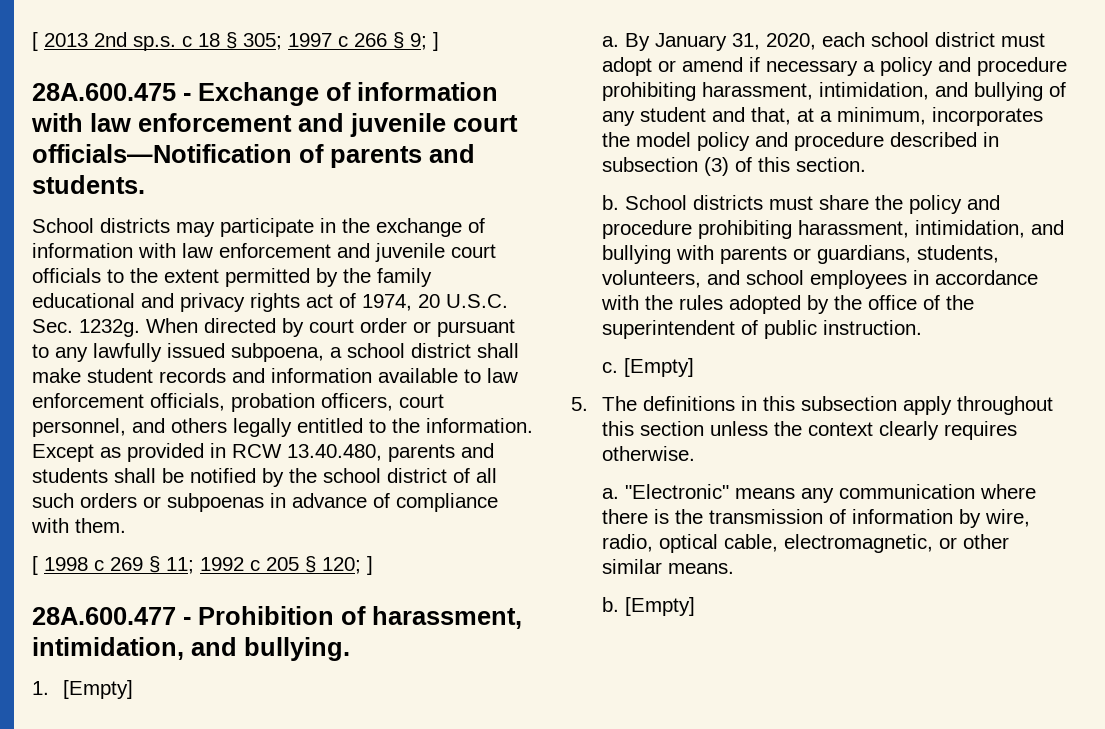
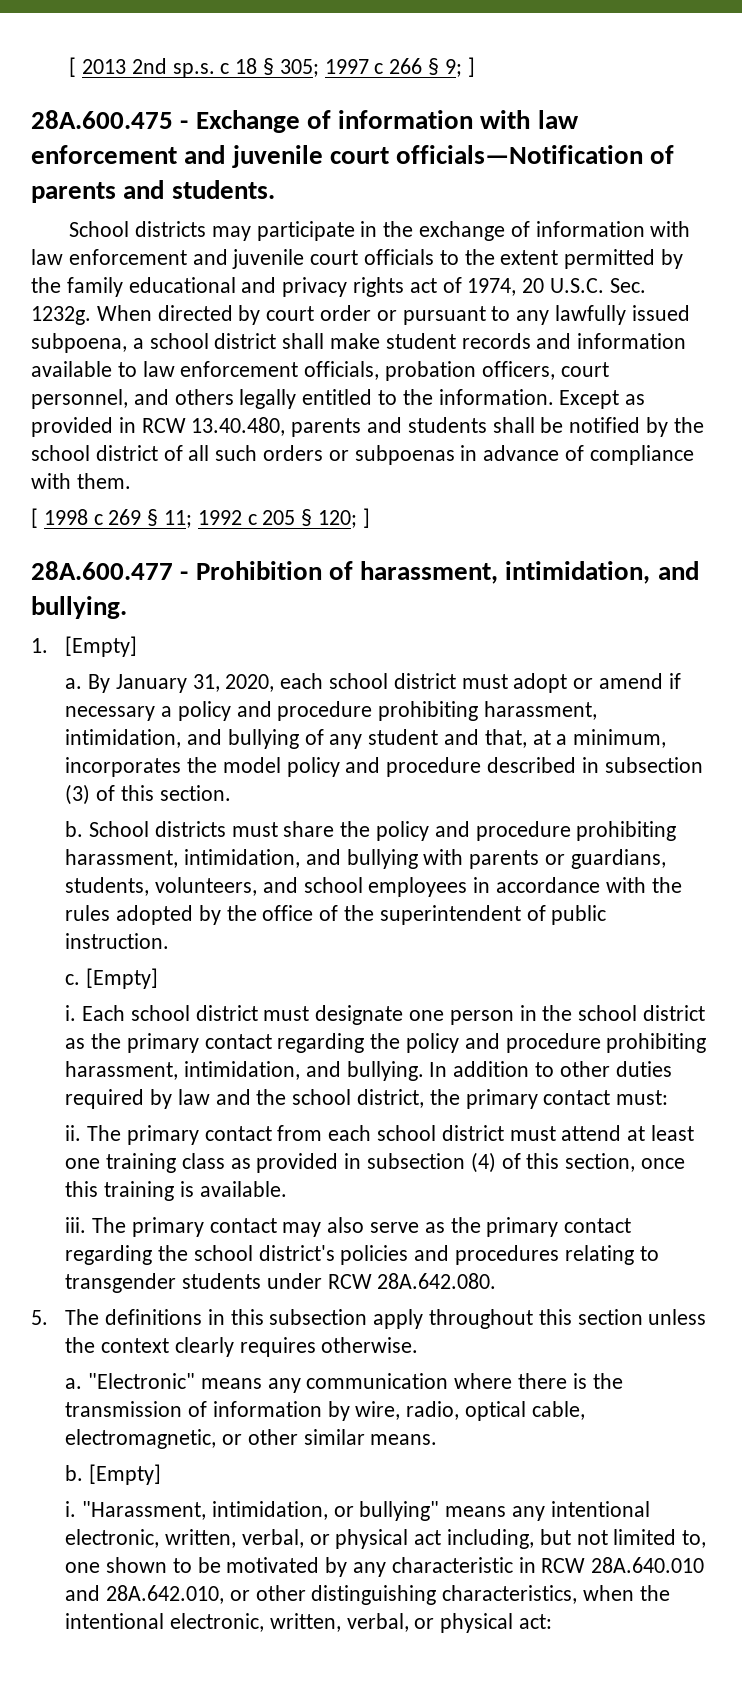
(695, 367) none -> [65,1005,706,1025] [65,1033,707,1053] [65,1061,672,1081] [65,1089,669,1109] [65,1125,695,1145] [65,1152,686,1173] [65,1181,287,1201] [65,1217,632,1237] [65,1245,659,1265] [65,1273,497,1293] // i. Each school district must designate one person in the school district as the primary contact regarding the policy and procedure prohibiting harassment, intimidation, and bullying. In addition to other duties required by law and the school district, the primary contact must: // ii. The primary contact from each school district must attend at least one training class as provided in subsection (4) of this section, once this training is available. // iii. The primary contact may also serve as the primary contact regarding the school district's policies and procedures relating to transgender students under RCW 28A.642.080.
(696, 606) none -> [65,1501,650,1521] [65,1529,707,1549] [65,1557,705,1577] [65,1585,670,1605] [65,1613,553,1633] // i. "Harassment, intimidation, or bullying" means any intentional electronic, written, verbal, or physical act including, but not limited to, one shown to be motivated by any characteristic in RCW 28A.640.010 and 28A.642.010, or other distinguishing characteristics, when the intentional electronic, written, verbal, or physical act:

